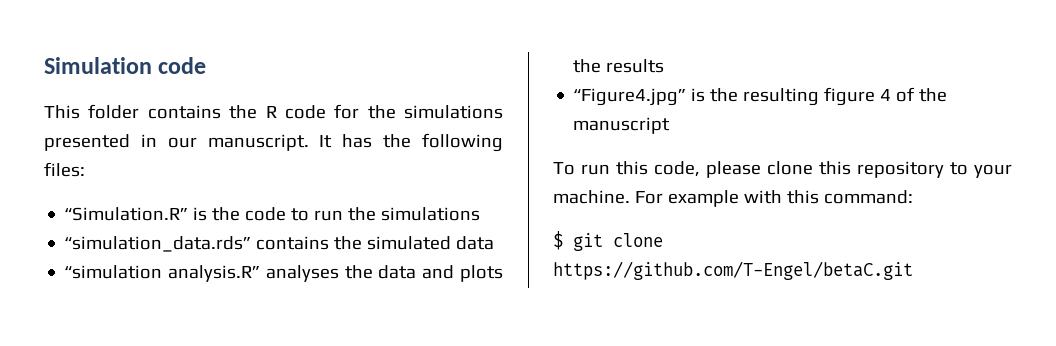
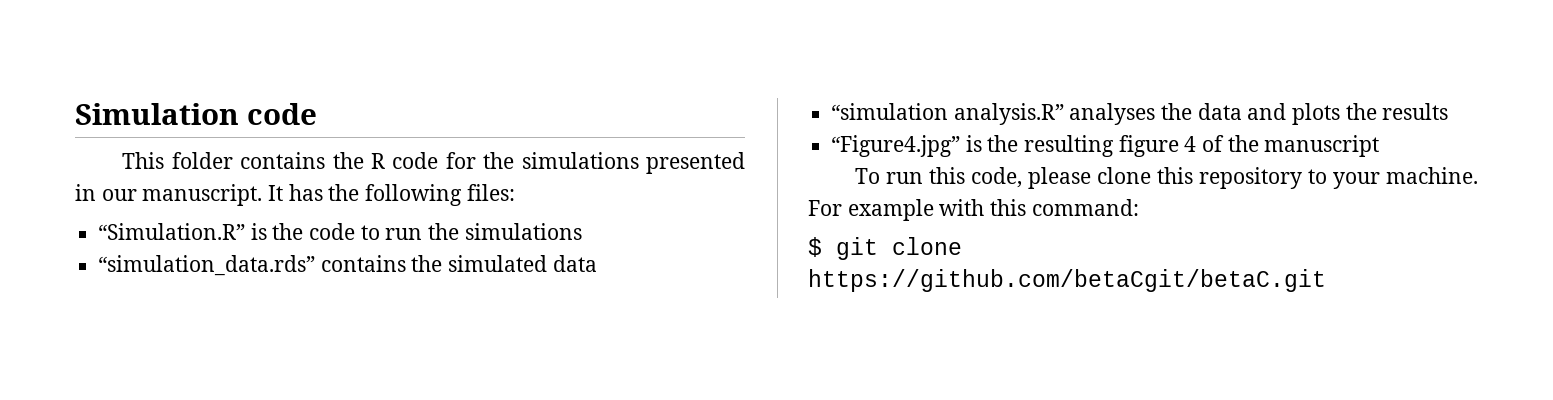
[553,261,913,280] https://github.com/T-Engel/betaC.git -> [808,269,1326,292] https://github.com/betaCgit/betaC.git

